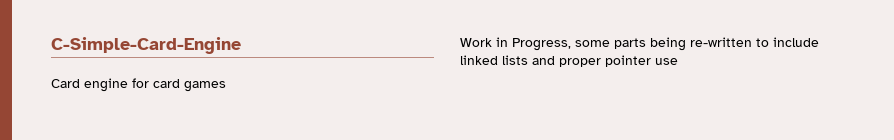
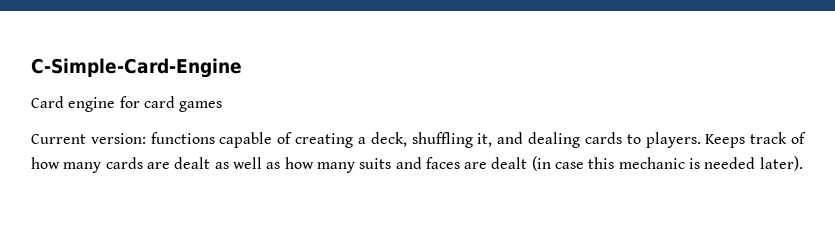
[460,37,819,51] [460,55,678,67] Work in Progress, some parts being re-written to include linked lists and proper pointer use -> [31,132,807,148] [31,156,803,173] Current version: functions capable of creating a deck, shuffling it, and dealing cards to players. Keeps track of how many cards are dealt as well as how many suits and faces are dealt (in case this mechanic is needed later).

